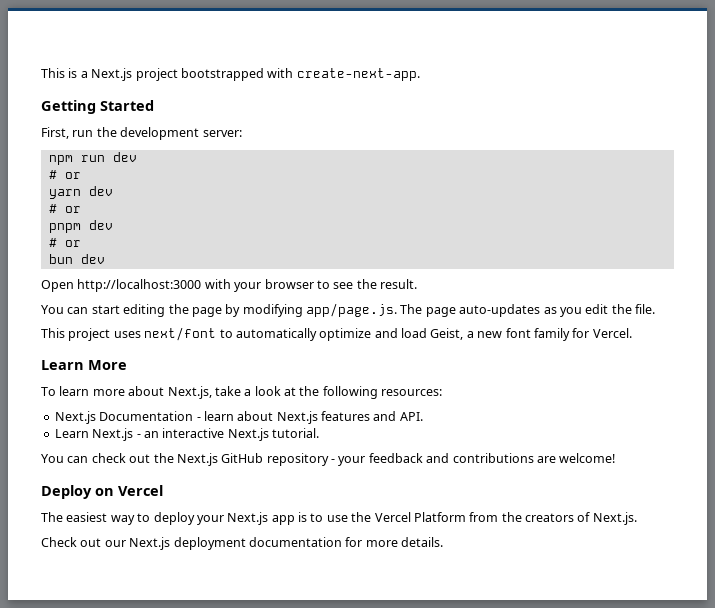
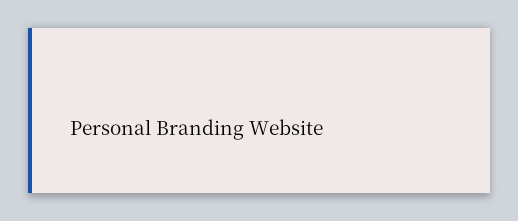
[41,68,420,81] [41,100,154,114] [41,127,242,140] [48,152,137,165] [48,170,81,179] [48,186,113,199] [48,204,81,213] [48,220,113,233] [48,238,81,247] [48,254,105,264] [41,279,417,292] [41,303,655,317] [41,327,632,341] [41,360,127,370] [41,386,443,399] [54,411,423,424] [54,428,319,441] [41,453,616,466] [41,485,163,499] [41,512,637,525] [41,537,443,550] This is a Next.js project bootstrapped with create-next-app. // Getting Started // First, run the development server: // npm run dev // # or // yarn dev // # or // pnpm dev // # or // bun dev // Open http://localhost:3000 with your browser to see the result. // You can start editing the page by modifying app/page.js. The page auto-updates as you edit the file. // This project uses next/font to automatically optimize and load Geist, a new font family for Vercel. // Learn More // To learn more about Next.js, take a look at the following resources: // Next.js Documentation - learn about Next.js features and API. // Learn Next.js - an interactive Next.js tutorial. // You can check out the Next.js GitHub repository - your feedback and contributions are welcome! // Deploy on Vercel // The easiest way to deploy your Next.js app is to use the Vercel Platform from the creators of Next.js. // Check out our Next.js deployment documentation for more details. -> [70,119,324,140] Personal Branding Website

